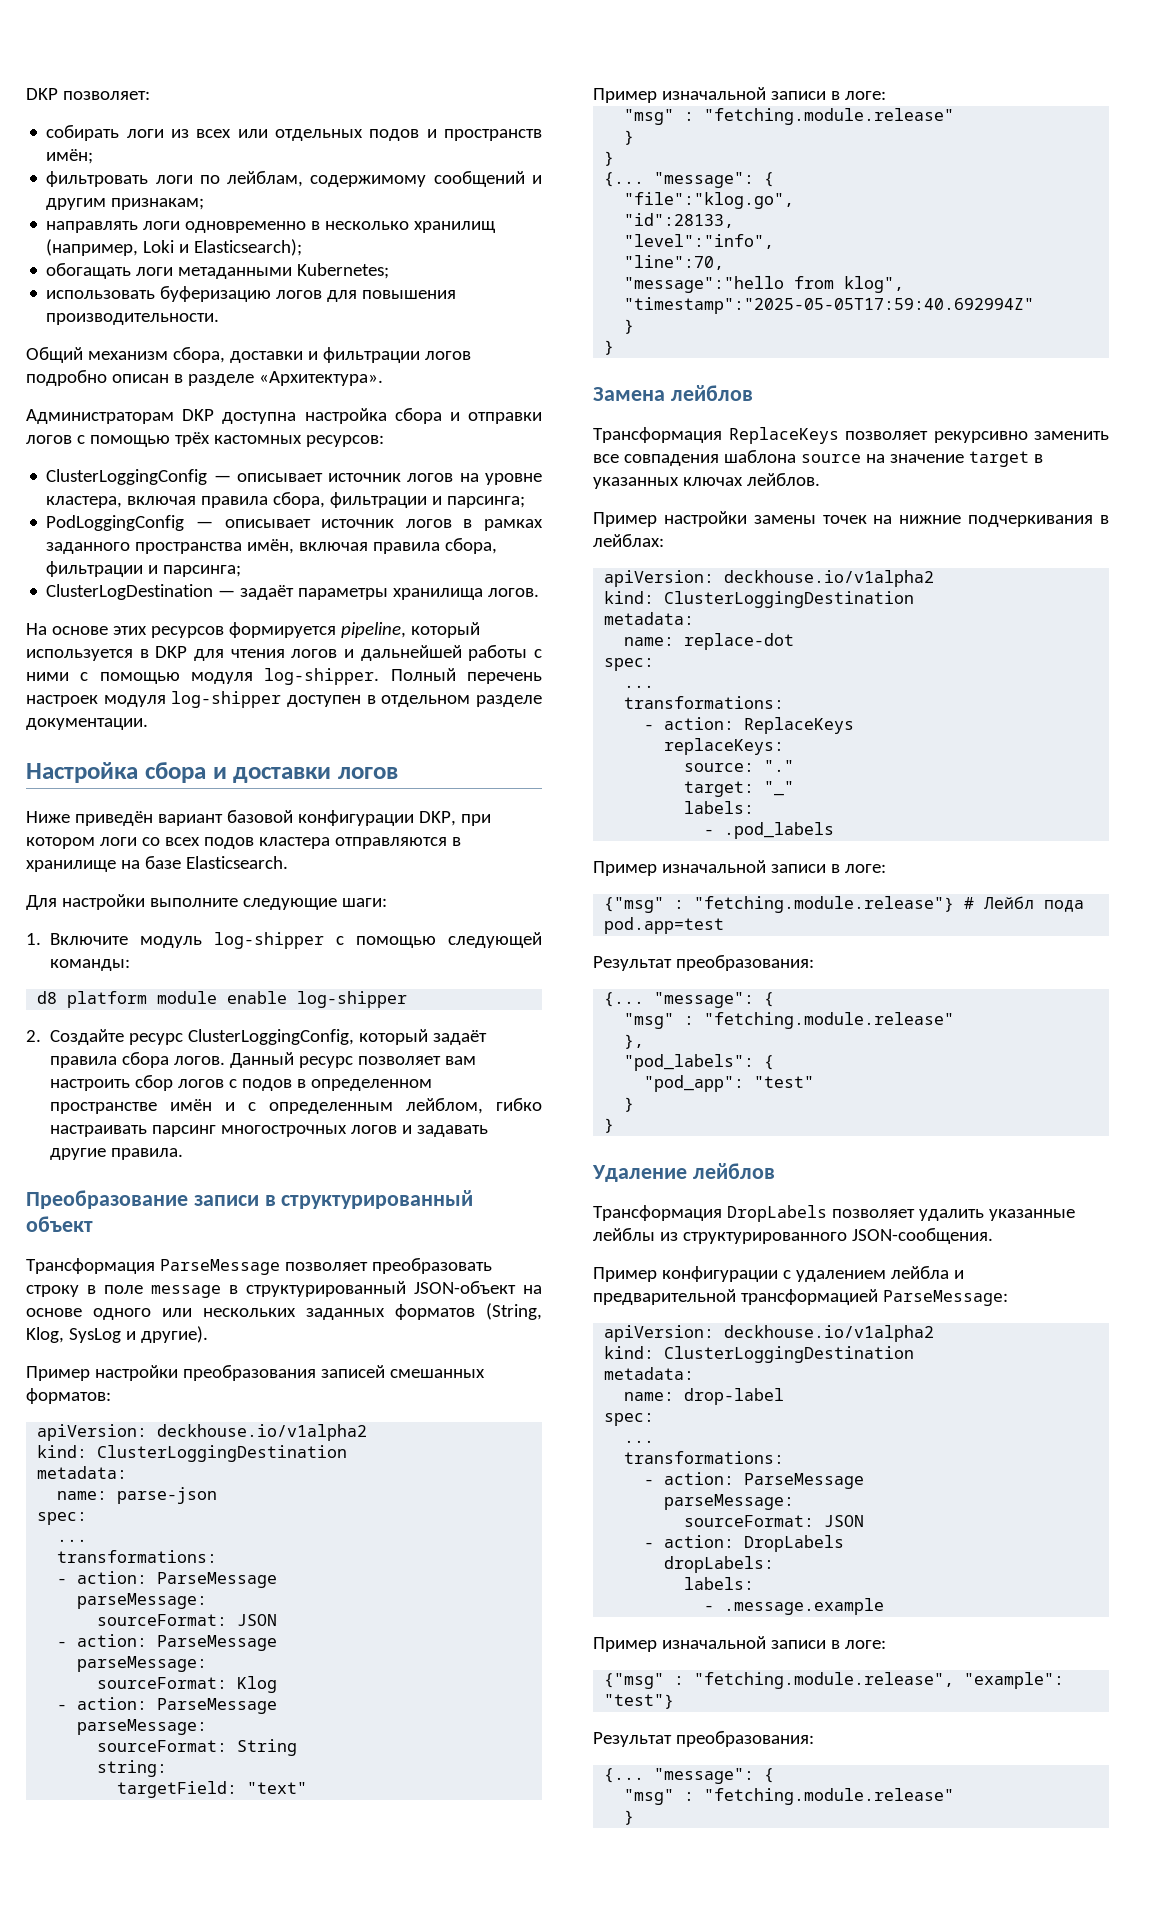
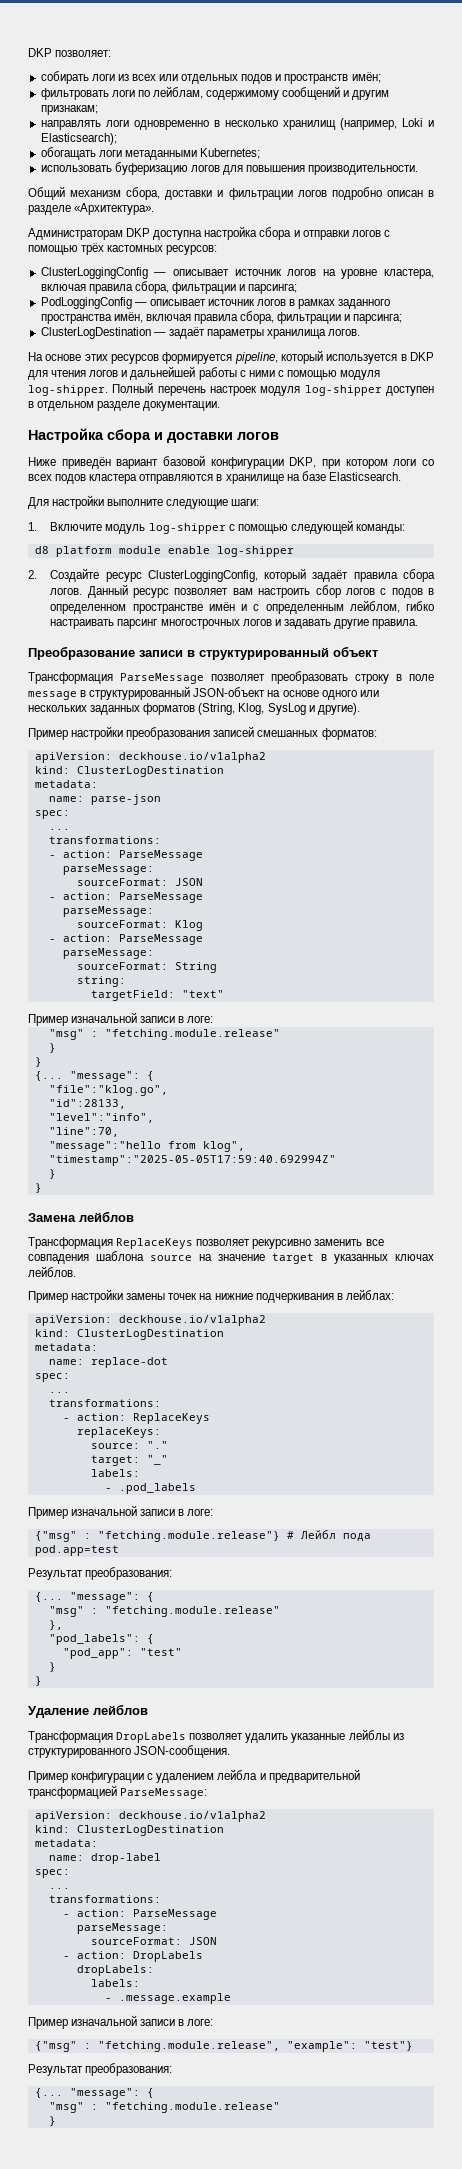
[97,1445,348,1462] ClusterLoggingDestination -> [76,766,224,777] ClusterLogDestination
[664,591,915,608] ClusterLoggingDestination -> [76,1329,224,1340] ClusterLogDestination
[664,1346,915,1363] ClusterLoggingDestination -> [76,1825,224,1836] ClusterLogDestination

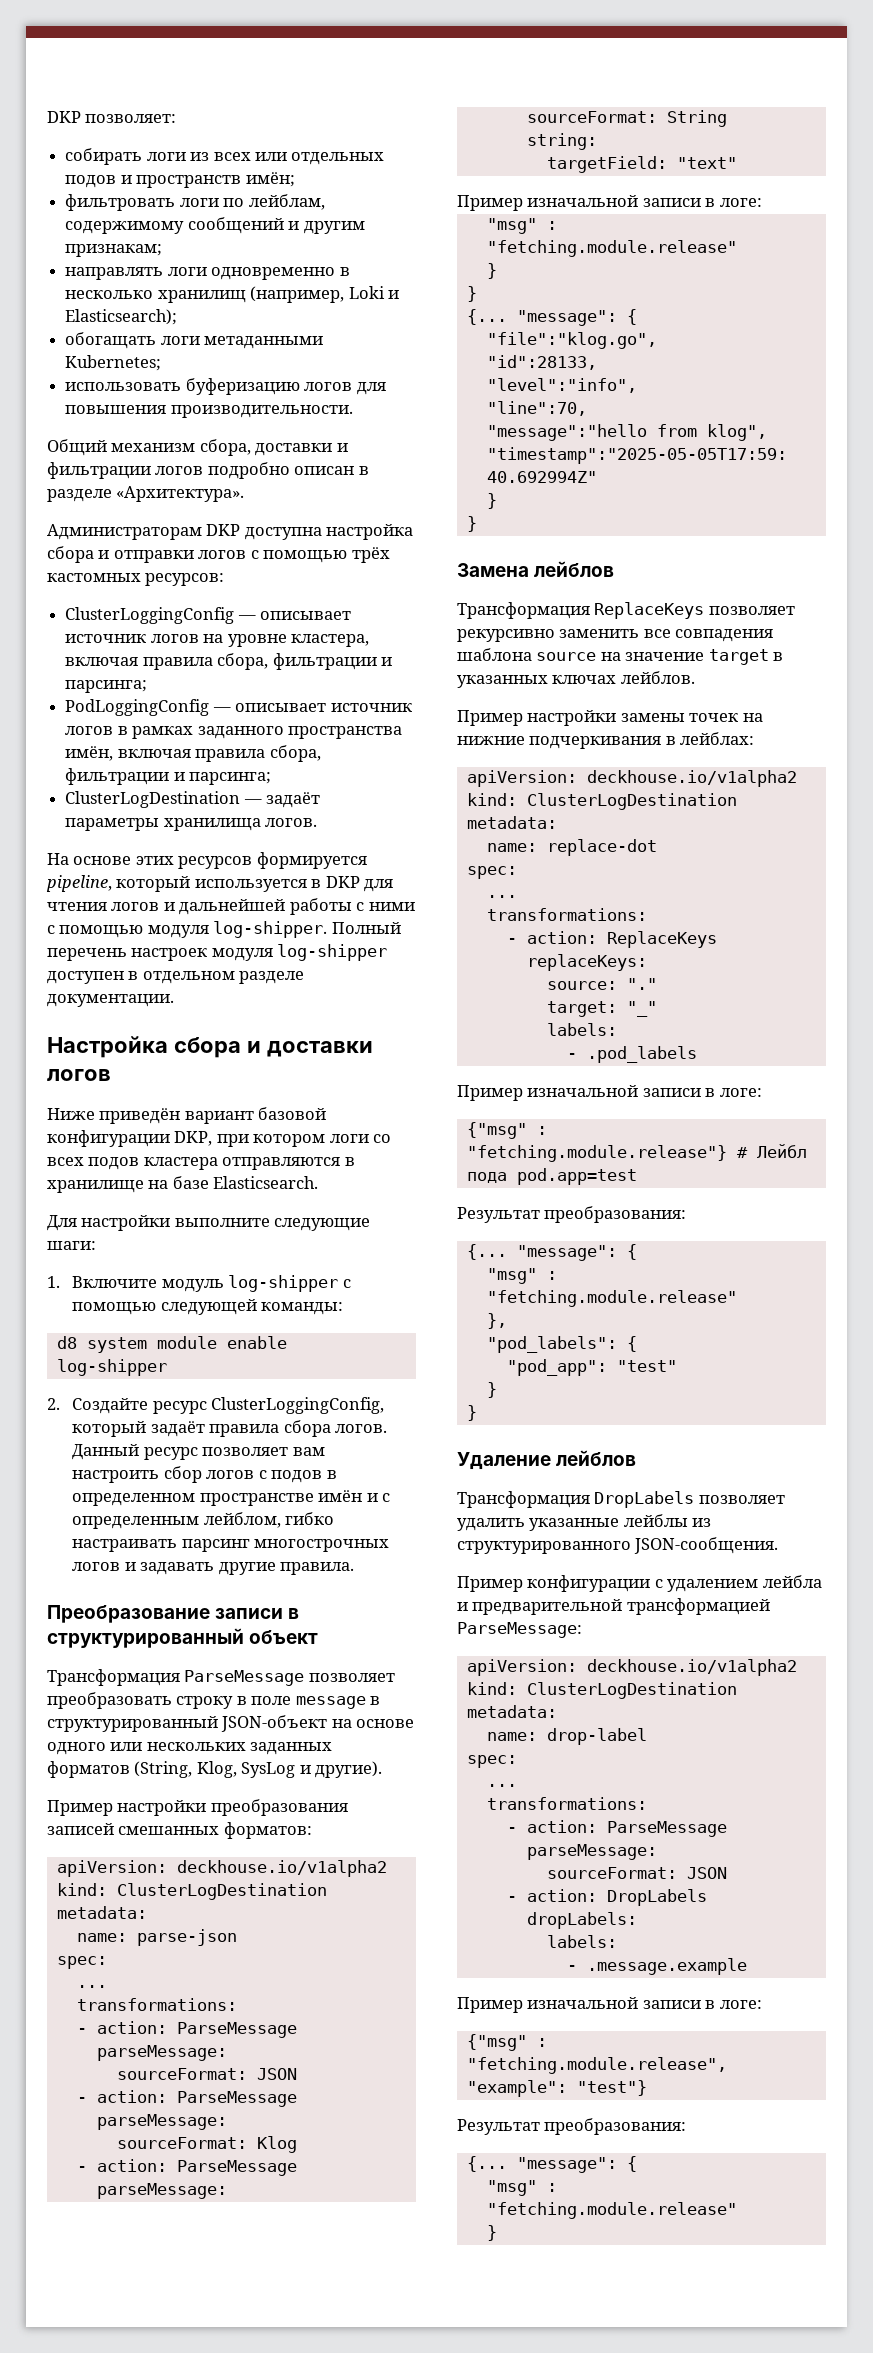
[55,546,112,557] platform -> [86,1337,147,1353] system

